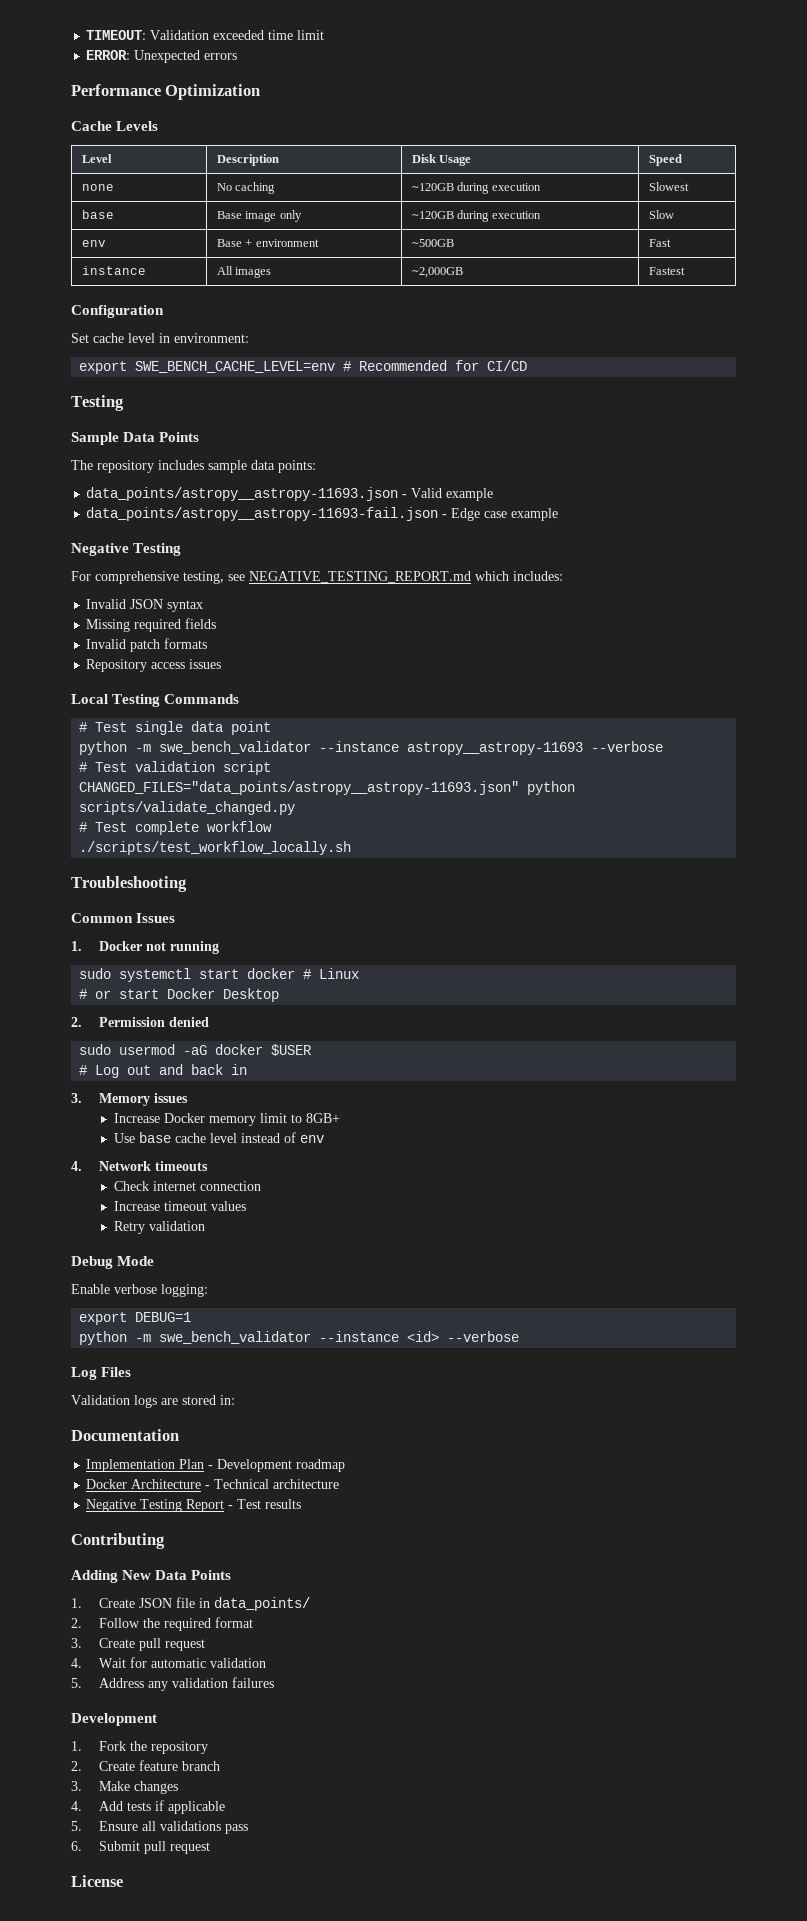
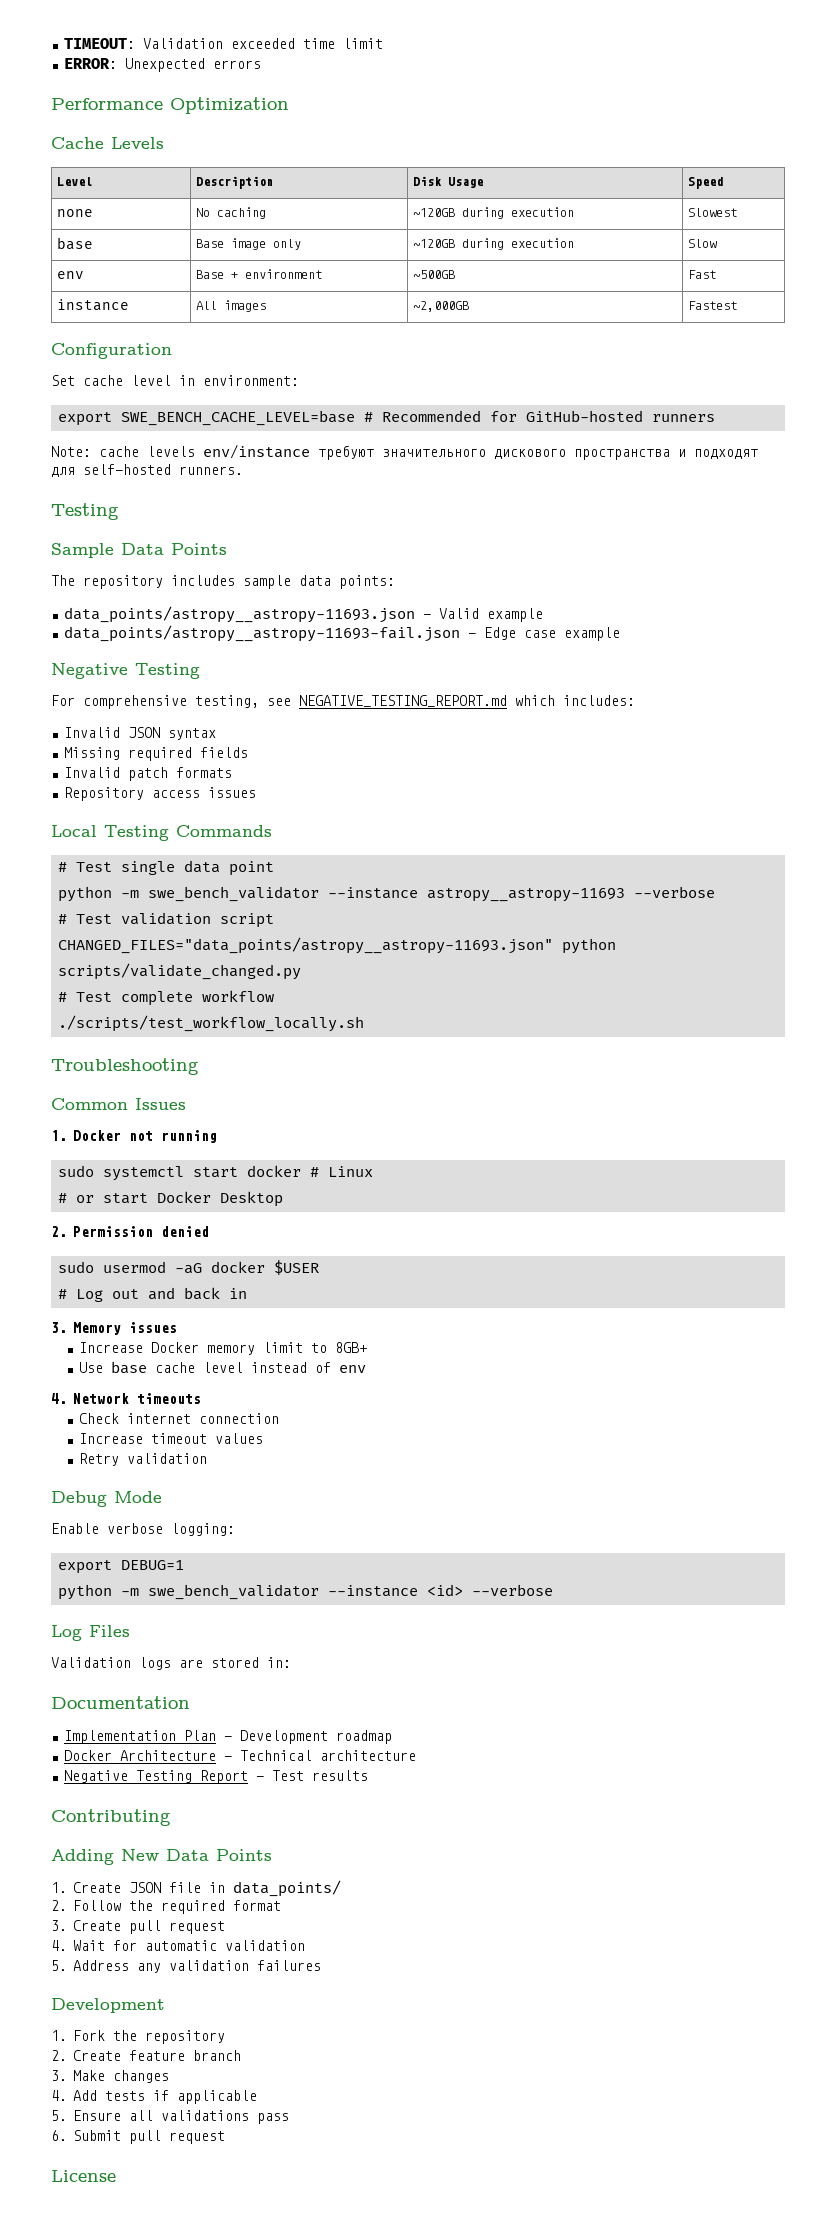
[135,361,336,373] SWE_BENCH_CACHE_LEVEL=env -> [120,410,355,426] SWE_BENCH_CACHE_LEVEL=base
[487,360,528,371] CI/CD -> [525,410,715,422] [51,444,758,460] [51,464,243,477] GitHub-hosted runners // Note: cache levels env/instance требуют значительного дискового пространства и подходят для self-hosted runners.

